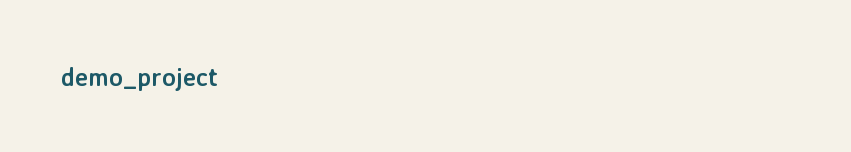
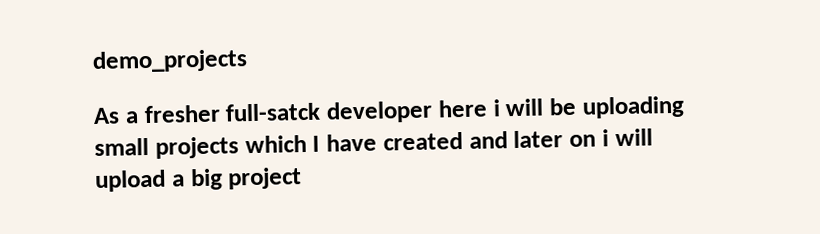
[61,67,218,91] demo_project -> [92,49,248,74] [93,95,685,125] [94,128,653,159] [94,167,303,192] demo_projects // As a fresher full-satck developer here i will be uploading small projects which I have created and later on i will upload a big project

